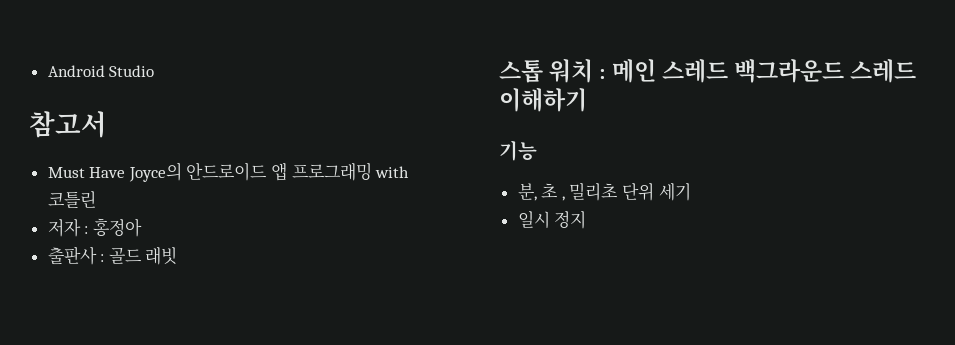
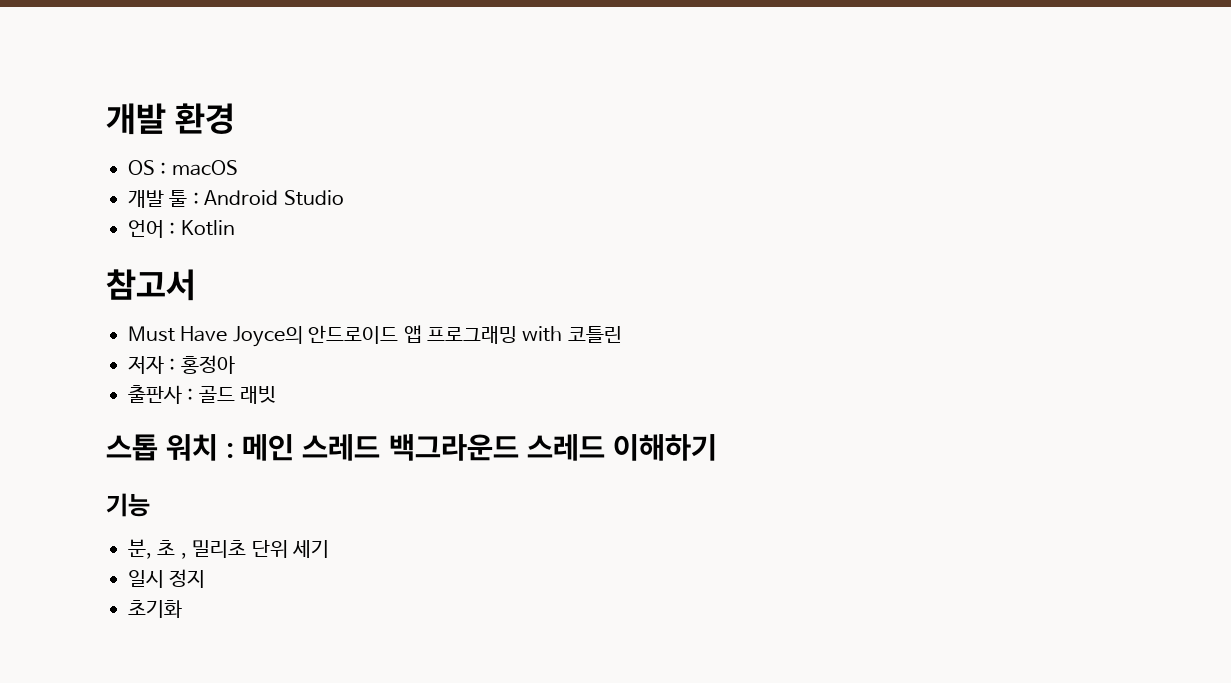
(47, 71) none -> [106,103,236,135] [128,160,238,176] [128,190,199,208] 개발 환경 // OS : macOS // 개발 툴 :
(155, 71) none -> [128,220,235,238] // 언어 : Kotlin
(587, 220) none -> [128,600,182,618] // 초기화

